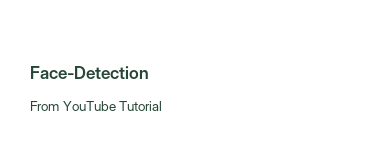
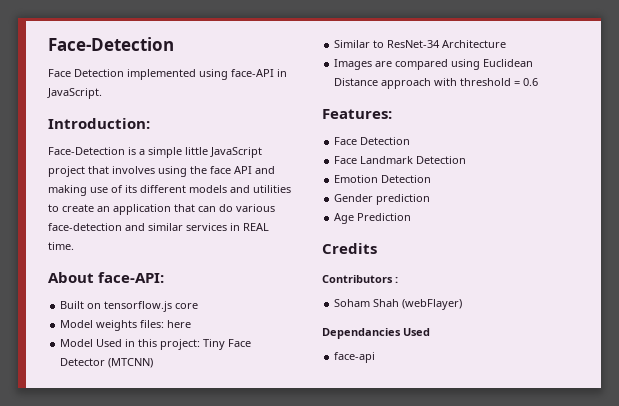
[30,101,163,111] From YouTube Tutorial -> [48,69,287,80] [47,88,102,99] [48,118,150,129] [48,147,262,158] [48,166,275,177] [48,185,291,196] [48,204,275,215] [48,223,269,231] [48,242,74,250] [48,272,165,283] [60,301,199,312] [60,320,192,331] [60,339,252,350] [60,358,154,368] [334,40,507,48] [334,59,534,70] [334,78,539,89] [322,109,392,119] [334,137,411,145] [334,156,467,164] [334,175,432,183] [334,194,431,205] [334,213,412,224] [322,243,377,254] [322,275,398,283] [334,299,463,310] [322,328,430,339] [334,352,376,363] Face Detection implemented using face-API in JavaScript. // Introduction: // Face-Detection is a simple little JavaScript project that involves using the face API and making use of its different models and utilities to create an application that can do various face-detection and similar services in REAL time. // About face-API: // Built on tensorflow.js core // Model weights files: here // Model Used in this project: Tiny Face Detector (MTCNN) // Similar to ResNet-34 Architecture // Images are compared using Euclidean Distance approach with threshold = 0.6 // Features: // Face Detection // Face Landmark Detection // Emotion Detection // Gender prediction // Age Prediction // Credits // Contributors : // Soham Shah (webFlayer) // Dependancies Used // face-api

